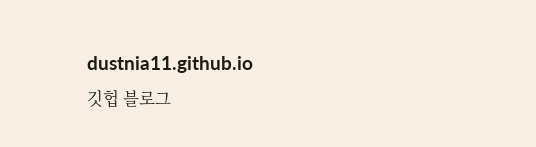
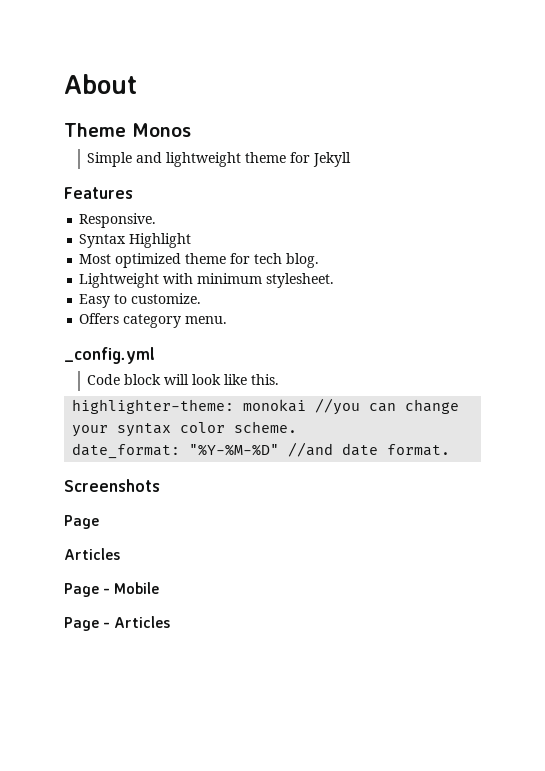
[87,56,253,73] [87,89,172,108] dustnia11.github.io // 깃헙 블로그 -> [64,74,137,94] [64,123,191,137] [87,152,352,167] [64,187,133,199] [79,213,157,228] [79,233,192,248] [79,253,320,268] [79,273,335,288] [79,293,202,308] [79,313,228,328] [64,347,155,364] [87,374,280,385] [72,398,460,415] [72,421,298,437] [72,442,451,459] [64,479,160,492] [64,515,99,529] [64,548,120,560] [64,582,160,597] [64,616,171,631] About // Theme Monos // Simple and lightweight theme for Jekyll // Features // Responsive. // Syntax Highlight // Most optimized theme for tech blog. // Lightweight with minimum stylesheet. // Easy to customize. // Offers category menu. // _config.yml // Code block will look like this. // highlighter-theme: monokai //you can change your syntax color scheme. // date_format: "%Y-%M-%D" //and date format. // Screenshots // Page // Articles // Page - Mobile // Page - Articles

